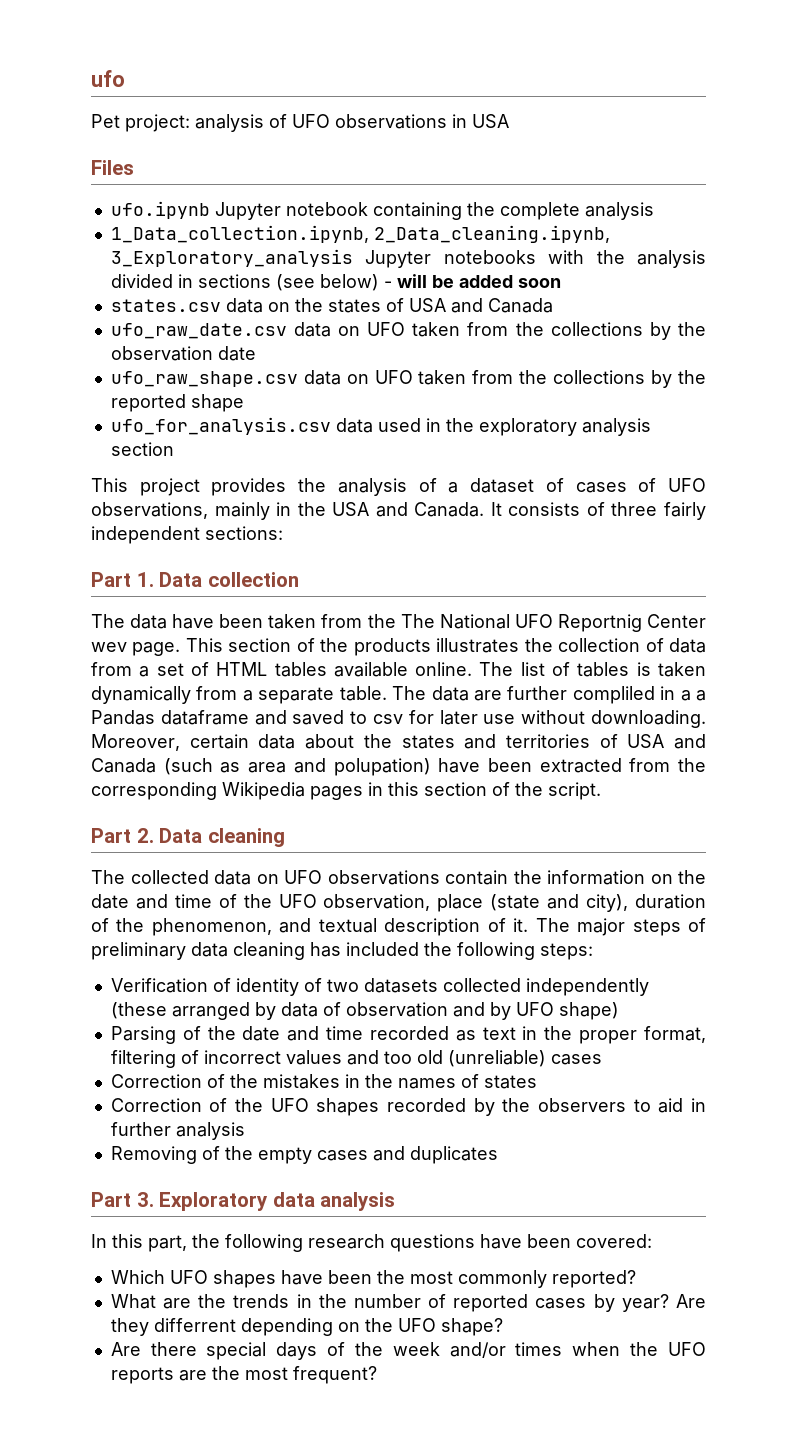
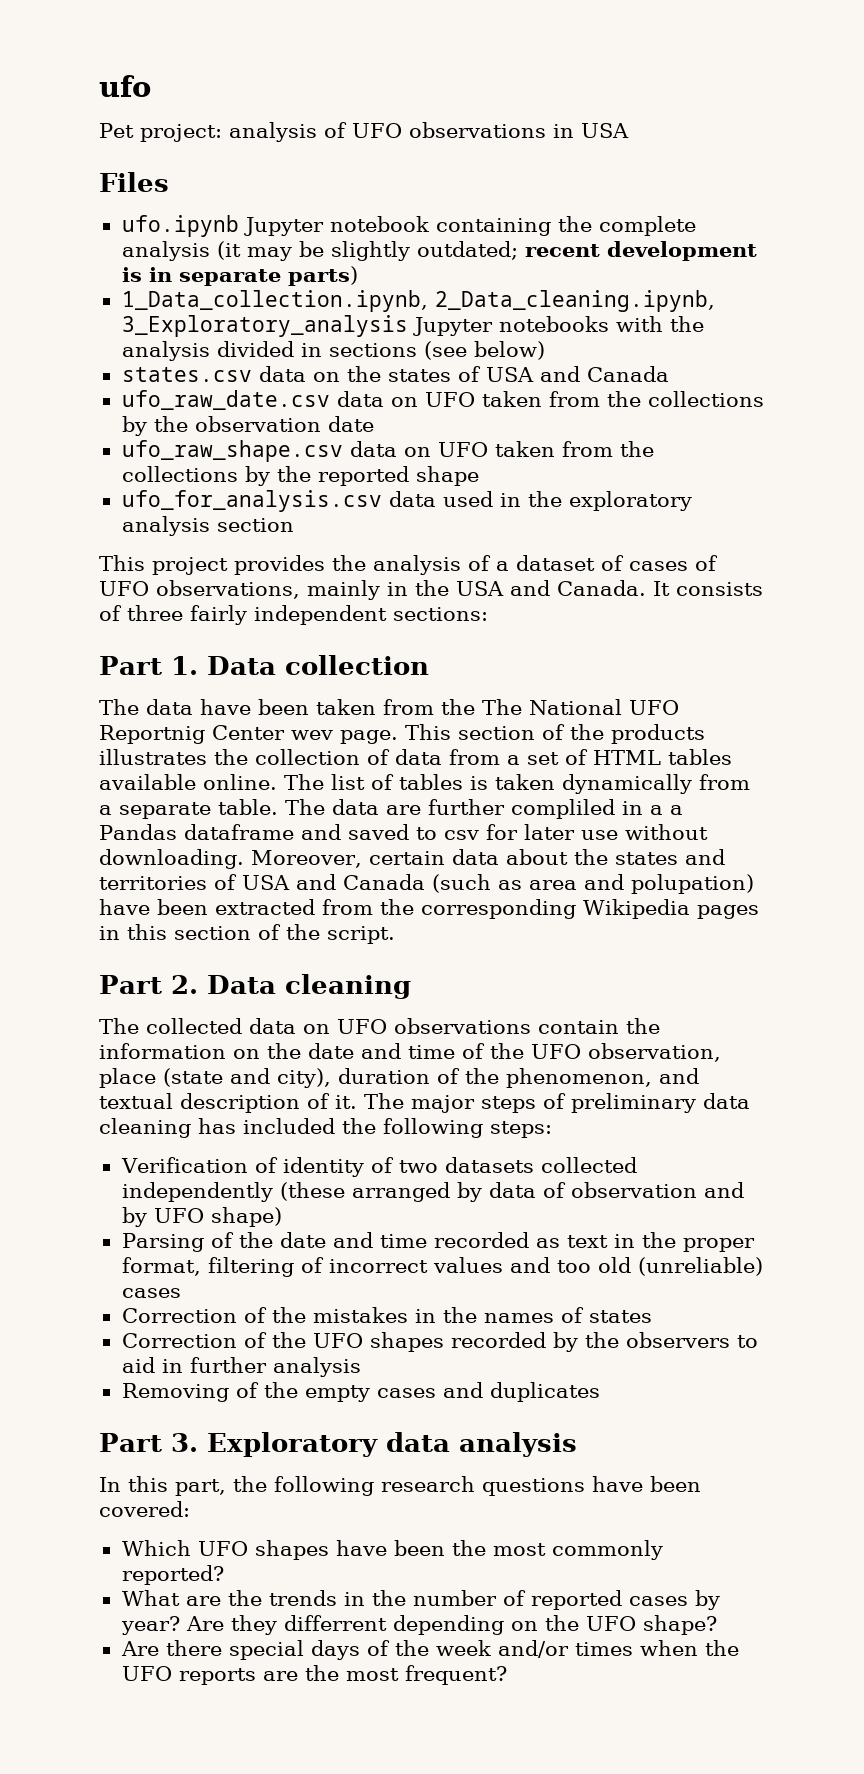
(654, 211) none -> [216,241,757,261] [121,266,358,286] (it may be slightly outdated; recent development is in separate parts)
[383,274,561,288] - will be added soon -> (545, 350) none

